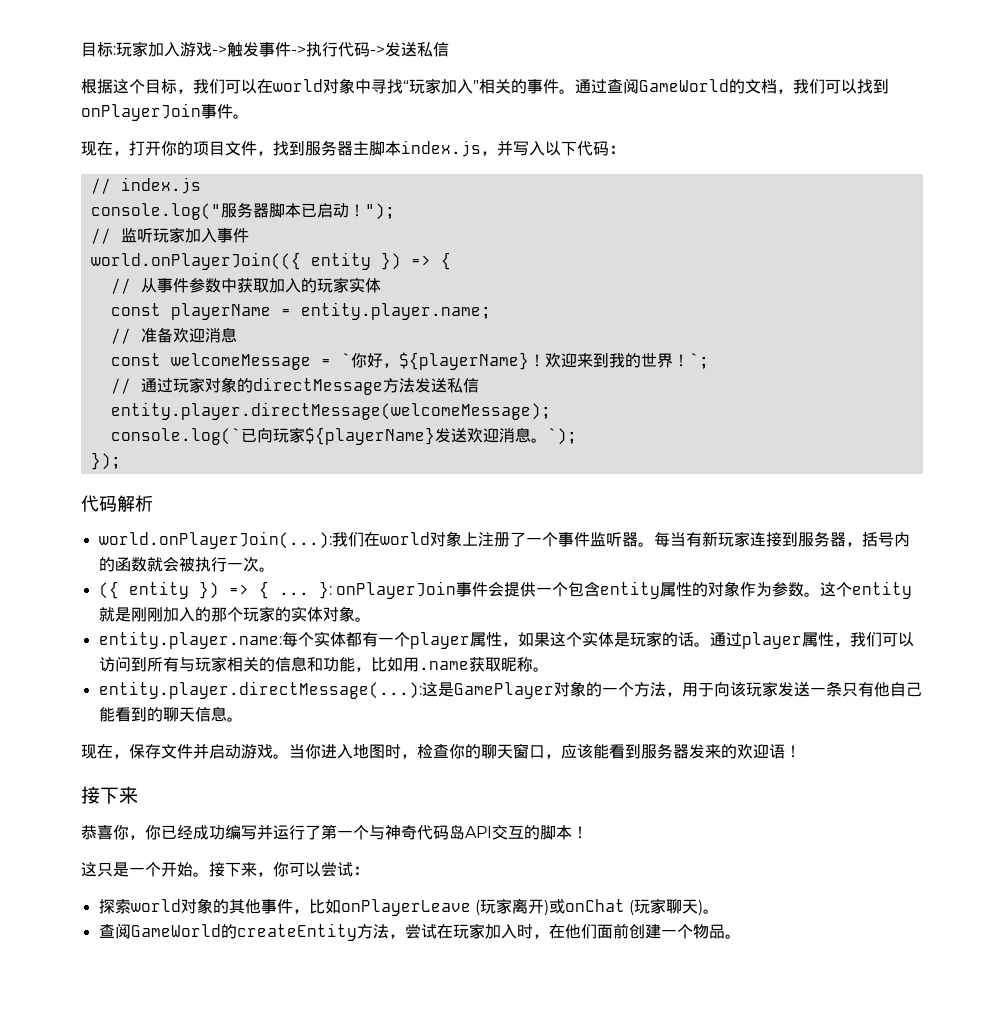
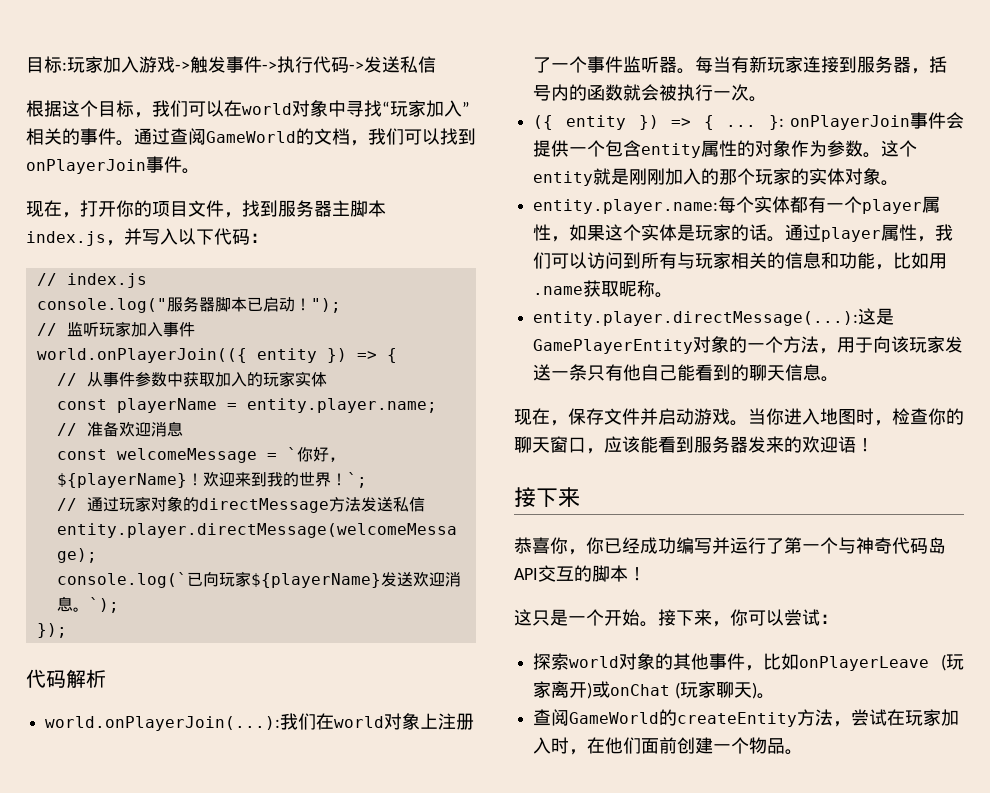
[453,682,554,699] GamePlayer -> [533,339,694,354] GamePlayerEntity

